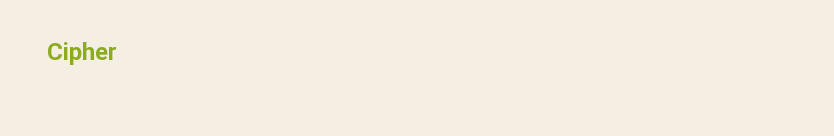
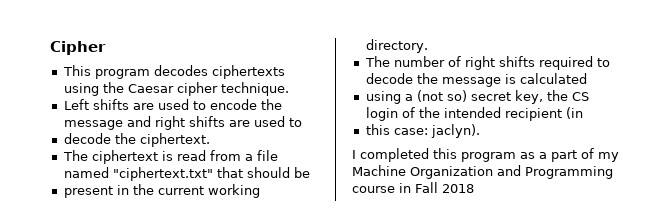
(117, 53) none -> [62,65,285,79] [63,82,289,96] [63,99,282,110] [63,116,302,130] [63,133,210,147] [62,150,278,164] [63,167,310,181] [63,184,260,198] [365,39,428,53] [364,56,610,70] [365,73,587,87] [365,90,589,104] [365,107,583,121] [365,124,480,138] [352,148,619,162] [352,165,613,179] [352,182,474,193] // This program decodes ciphertexts using the Caesar cipher technique. // Left shifts are used to encode the message and right shifts are used to // decode the ciphertext. // The ciphertext is read from a file named "ciphertext.txt" that should be // present in the current working directory. // The number of right shifts required to decode the message is calculated // using a (not so) secret key, the CS login of the intended recipient (in // this case: jaclyn). // I completed this program as a part of my Machine Organization and Programming course in Fall 2018

